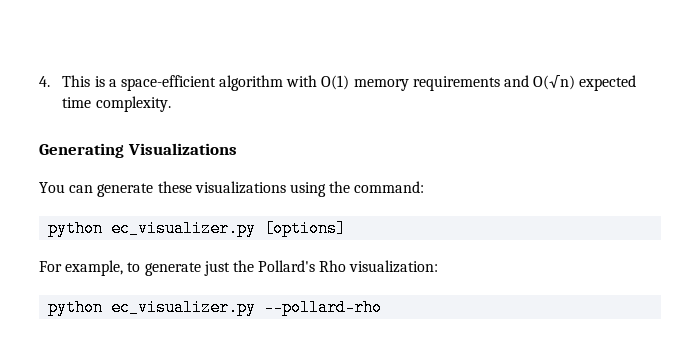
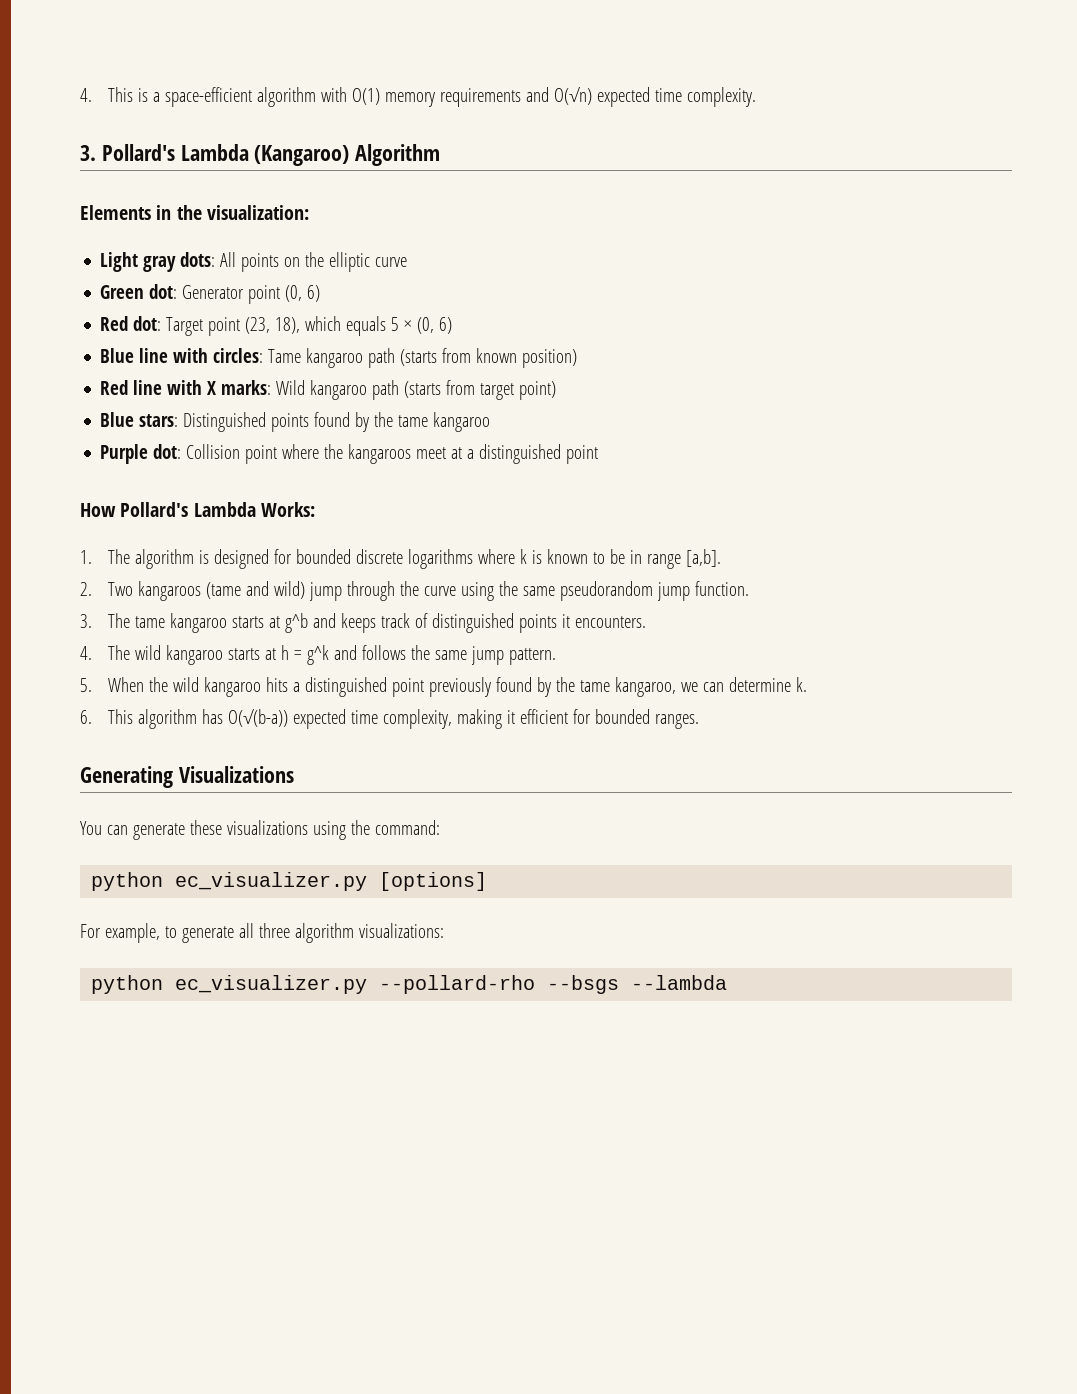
(171, 104) none -> [80,144,441,166] [80,205,310,220] [100,252,408,272] [100,284,321,304] [100,316,453,336] [100,348,578,368] [100,380,557,400] [100,412,491,432] [100,444,599,464] [80,502,316,517] [80,549,722,569] [80,581,750,601] [80,613,647,633] [80,645,557,665] [80,677,808,697] [80,709,700,729] // 3. Pollard's Lambda (Kangaroo) Algorithm // Elements in the visualization: // Light gray dots: All points on the elliptic curve // Green dot: Generator point (0, 6) // Red dot: Target point (23, 18), which equals 5 × (0, 6) // Blue line with circles: Tame kangaroo path (starts from known position) // Red line with X marks: Wild kangaroo path (starts from target point) // Blue stars: Distinguished points found by the tame kangaroo // Purple dot: Collision point where the kangaroos meet at a distinguished point // How Pollard's Lambda Works: // 1. The algorithm is designed for bounded discrete logarithms where k is known to be in range [a,b]. // 2. Two kangaroos (tame and wild) jump through the curve using the same pseudorandom jump function. // 3. The tame kangaroo starts at g^b and keeps track of distinguished points it encounters. // 4. The wild kangaroo starts at h = g^k and follows the same jump pattern. // 5. When the wild kangaroo hits a distinguished point previously found by the tame kangaroo, we can determine k. // 6. This algorithm has O(√(b-a)) expected time complexity, making it efficient for bounded ranges.
[203,260,439,276] just the Pollard's Rho visualization: -> [238,923,444,943] all three algorithm visualizations:
(383, 307) none -> [547,975,728,994] --bsgs --lambda

